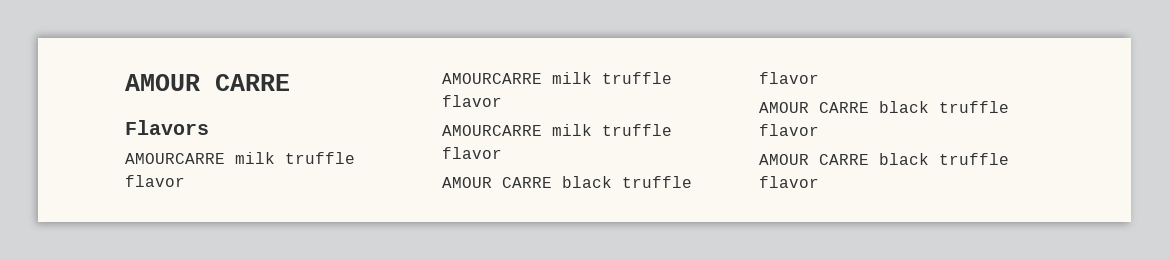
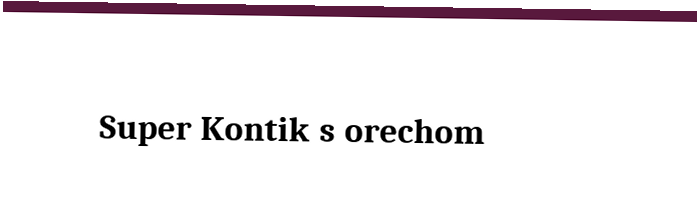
[125,74,290,91] [125,120,209,135] [125,152,355,164] [125,175,185,187] [442,72,672,84] [442,95,502,107] [442,124,672,136] [442,147,502,159] [442,176,692,188] [759,72,819,84] [759,101,1009,113] [759,124,819,136] [759,153,1009,165] [759,176,819,188] AMOUR CARRE // Flavors // AMOURCARRE milk truffle flavor // AMOURCARRE milk truffle flavor // AMOURCARRE milk truffle flavor // AMOUR CARRE black truffle flavor // AMOUR CARRE black truffle flavor // AMOUR CARRE black truffle flavor -> [99,114,485,147] Super Kontik s orechom

